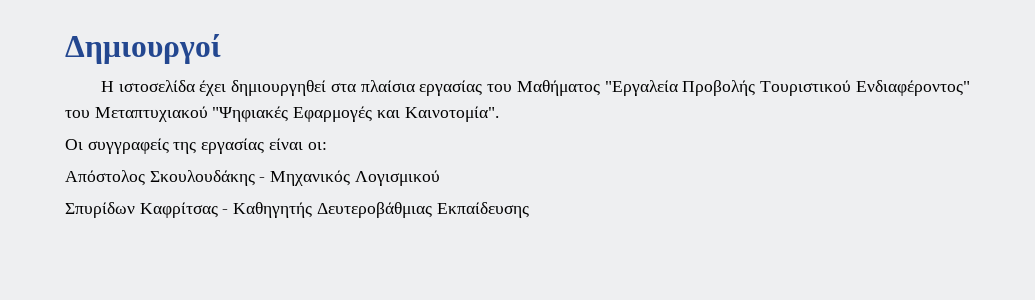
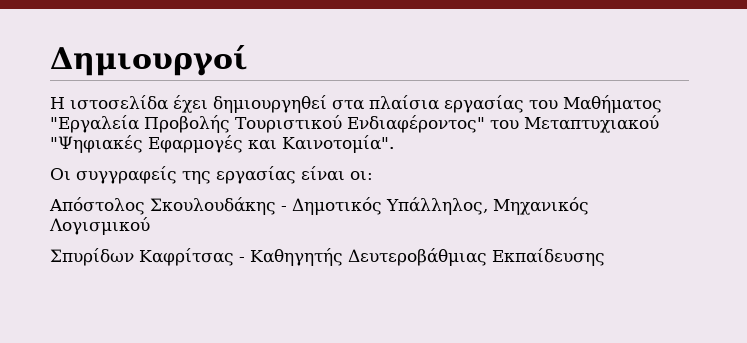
(266, 179) none -> [292,197,488,215] Δημοτικός Υπάλληλος,

